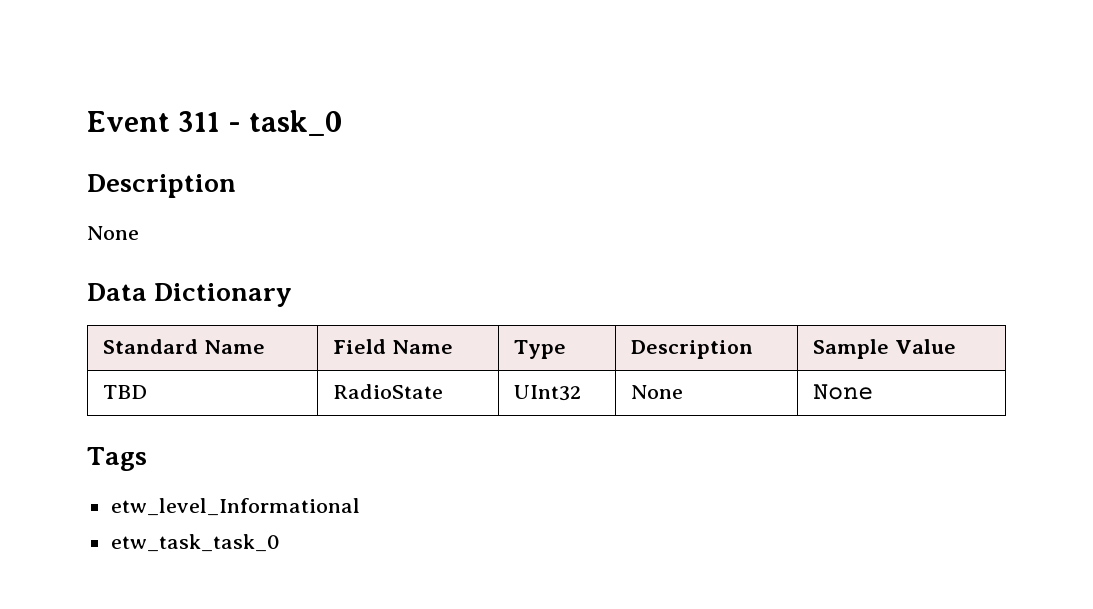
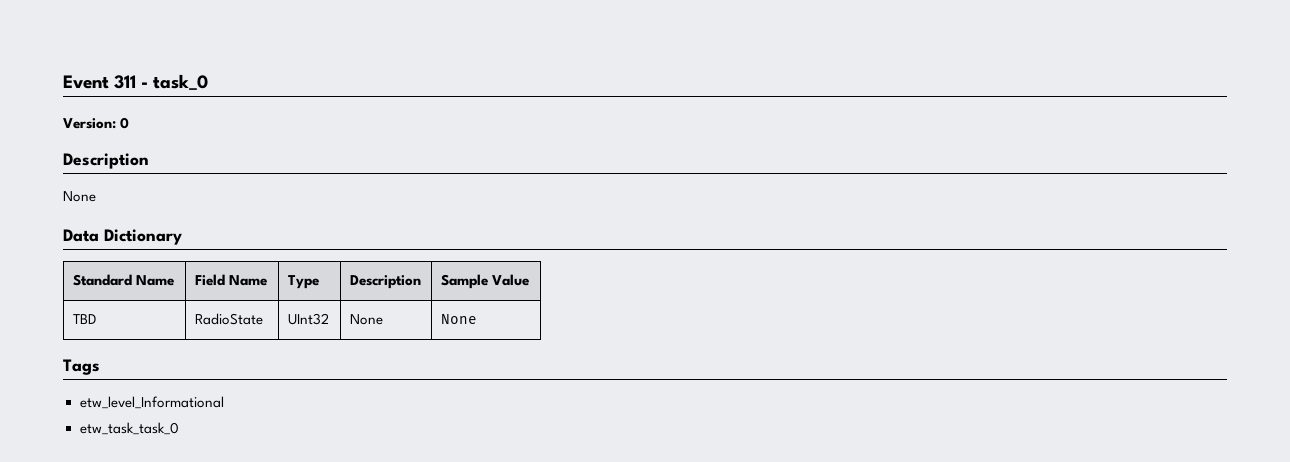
(343, 123) none -> [63,117,130,129] // Version: 0

